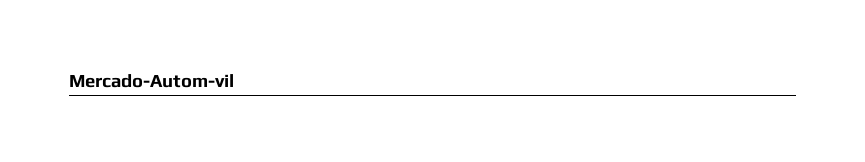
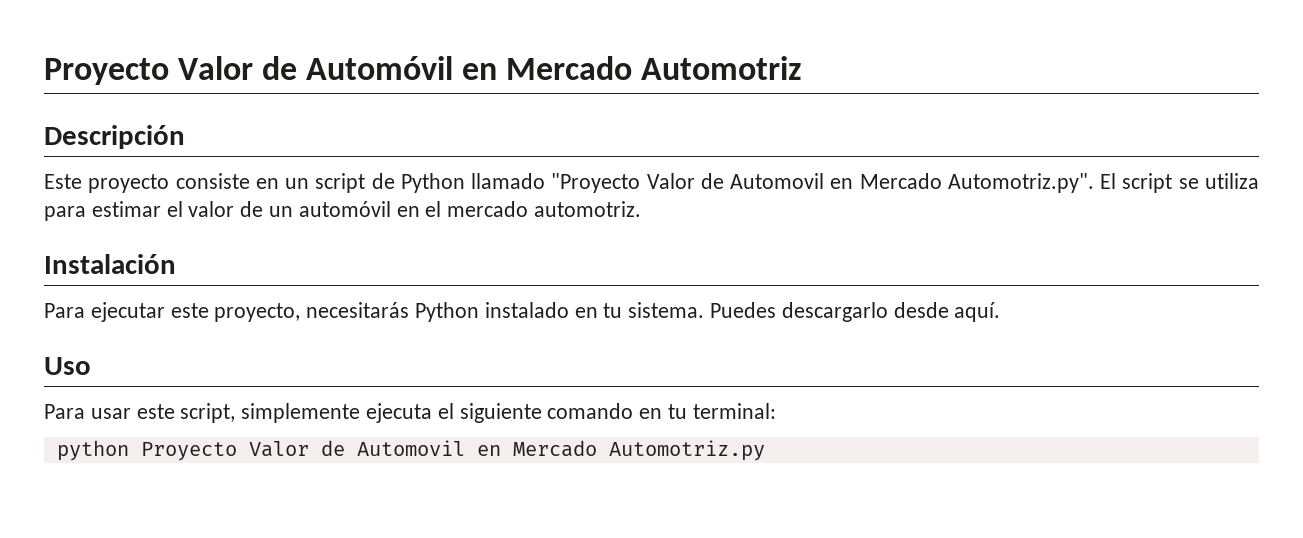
[69,74,234,88] Mercado-Autom-vil -> [44,56,803,85] [44,125,185,149] [44,173,1260,193] [44,201,642,221] [44,254,176,274] [44,302,1001,322] [44,357,91,375] [44,403,776,423] [56,440,765,461] Proyecto Valor de Automóvil en Mercado Automotriz // Descripción // Este proyecto consiste en un script de Python llamado "Proyecto Valor de Automovil en Mercado Automotriz.py". El script se utiliza para estimar el valor de un automóvil en el mercado automotriz. // Instalación // Para ejecutar este proyecto, necesitarás Python instalado en tu sistema. Puedes descargarlo desde aquí. // Uso // Para usar este script, simplemente ejecuta el siguiente comando en tu terminal: // python Proyecto Valor de Automovil en Mercado Automotriz.py

